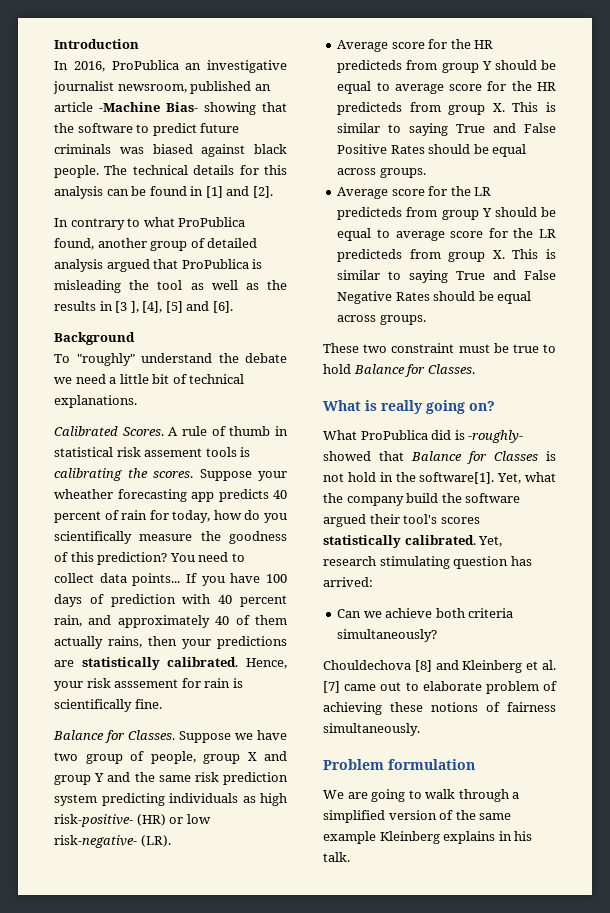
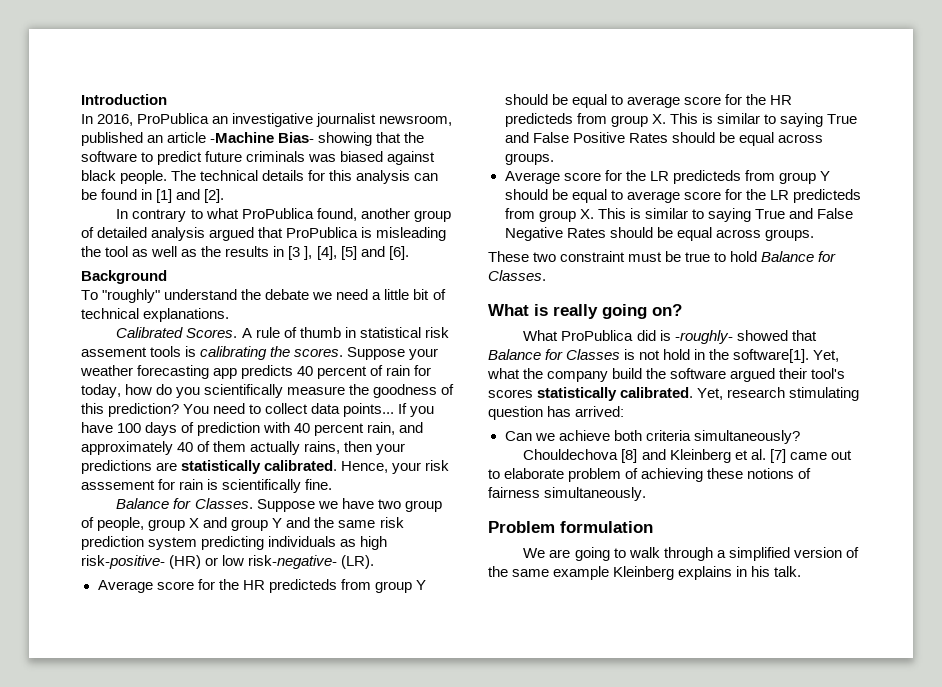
[54,489,113,499] wheather -> [80,365,133,376] weather

